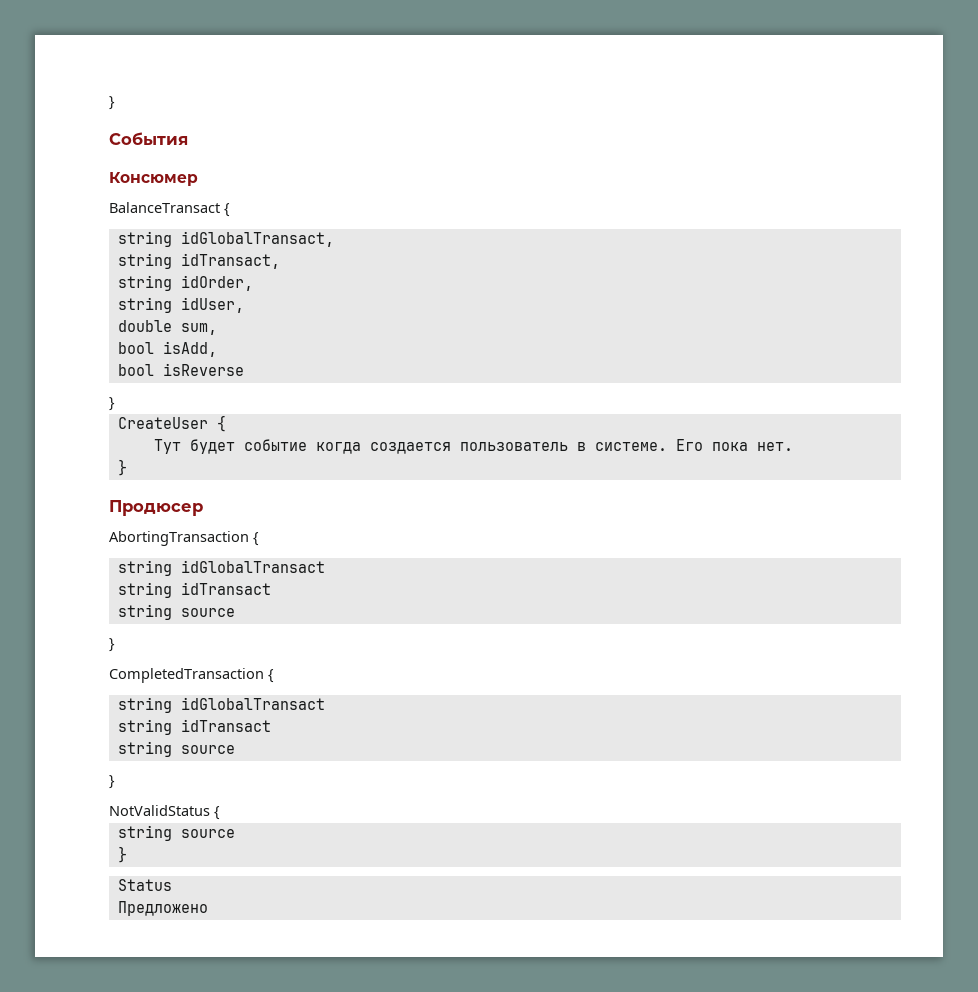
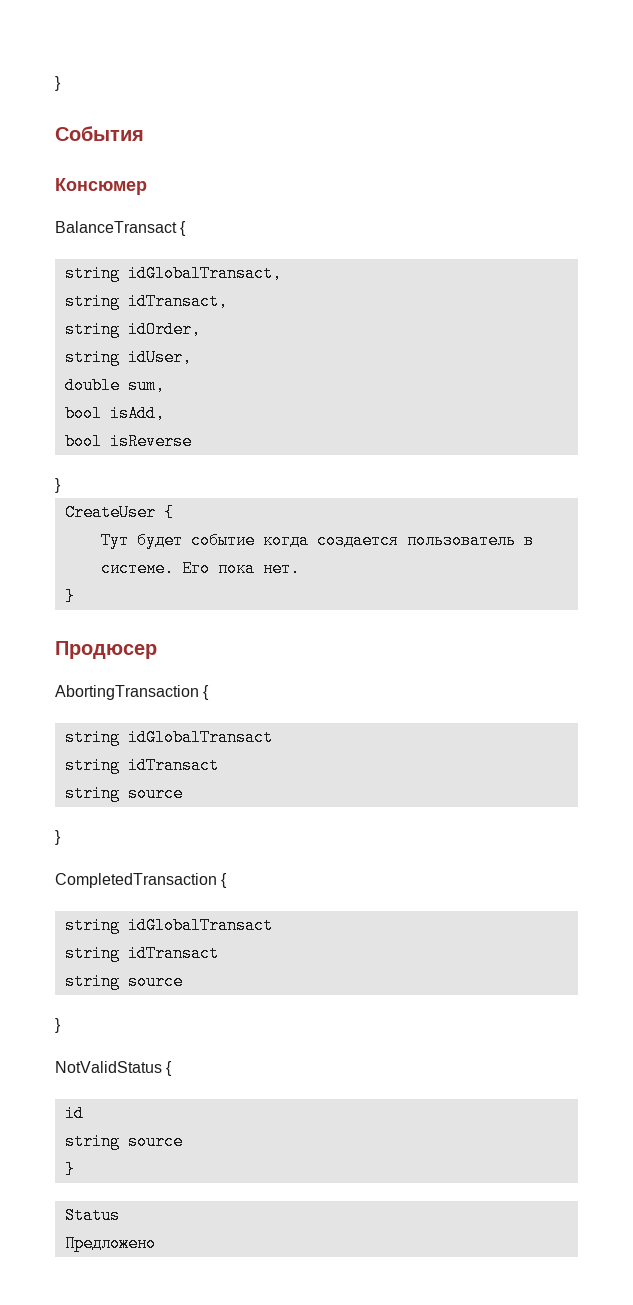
(220, 813) none -> [64,1105,84,1122] // id

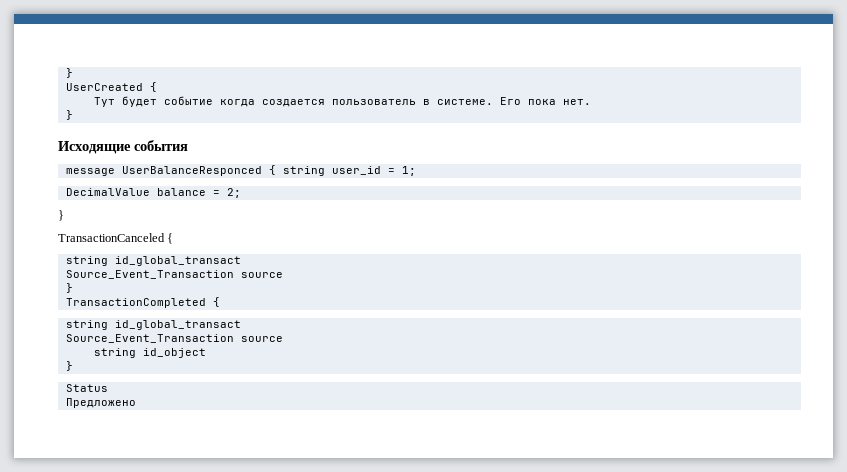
[55,76,61,91] [55,126,144,141] [55,178,147,195] [55,221,187,236] [64,265,282,282] [64,293,228,310] [64,321,201,338] [64,349,192,366] [64,377,165,394] [64,405,165,422] [64,433,192,450] [55,478,61,493] [64,504,156,521] } // События // Консюмер // BalanceTransact { // string idGlobalTransact, // string idTransact, // string idOrder, // string idUser, // double sum, // bool isAdd, // bool isReverse // } // CreateUser -> [65,68,73,78] [65,83,143,91] } // UserCreated
[55,641,157,659] [55,685,210,700] [64,729,273,746] [64,757,219,774] [64,785,183,802] [55,830,61,845] [55,873,228,888] [64,917,273,934] [64,945,219,962] [64,973,183,990] [55,1018,61,1033] [55,1061,173,1076] [64,1105,84,1122] [64,1133,183,1150] Продюсер // AbortingTransaction { // string idGlobalTransact // string idTransact // string source // } // CompletedTransaction { // string idGlobalTransact // string idTransact // string source // } // NotValidStatus { // id // string source -> [58,140,188,154] [65,165,416,176] [65,188,241,198] [58,210,64,221] [58,233,174,244] [65,256,241,266] [65,270,283,279] [65,283,73,293] [65,297,220,308] [65,320,241,330] [65,334,283,343] [93,348,206,358] Исходящие события // message UserBalanceResponced { string user_id = 1; // DecimalValue balance = 2; // } // TransactionCanceled { // string id_global_transact // Source_Event_Transaction source // } // TransactionCompleted { // string id_global_transact // Source_Event_Transaction source // string id_object

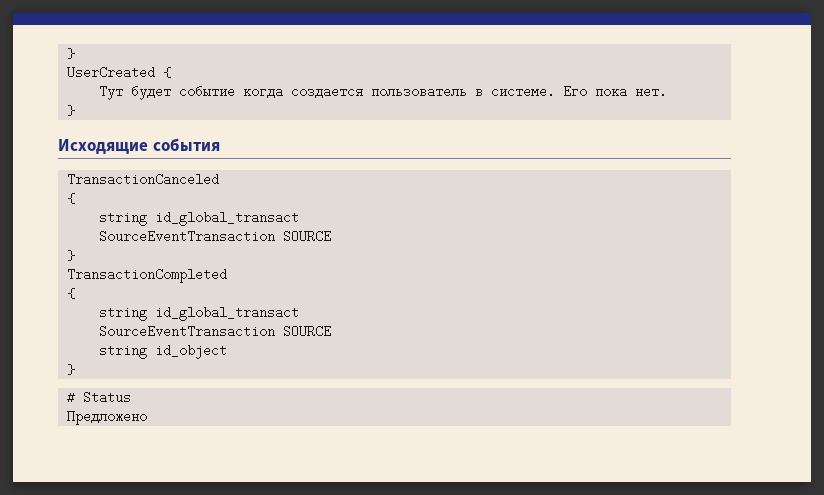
[65,165,416,176] [65,188,241,198] [58,210,64,221] [58,233,174,244] [65,256,241,266] [65,270,283,279] message UserBalanceResponced { string user_id = 1; // DecimalValue balance = 2; // } // TransactionCanceled { // string id_global_transact // Source_Event_Transaction source -> [66,173,219,186] [66,193,75,204] [98,211,299,226] [98,230,331,243] TransactionCanceled // { // string id_global_transact // SourceEventTransaction SOURCE
[212,297,220,307] [65,320,241,330] [65,334,283,343] { // string id_global_transact // Source_Event_Transaction source -> [66,288,75,299] [98,306,299,321] [98,325,331,338] // { // string id_global_transact // SourceEventTransaction SOURCE
(73, 366) none -> [66,391,75,404] #

